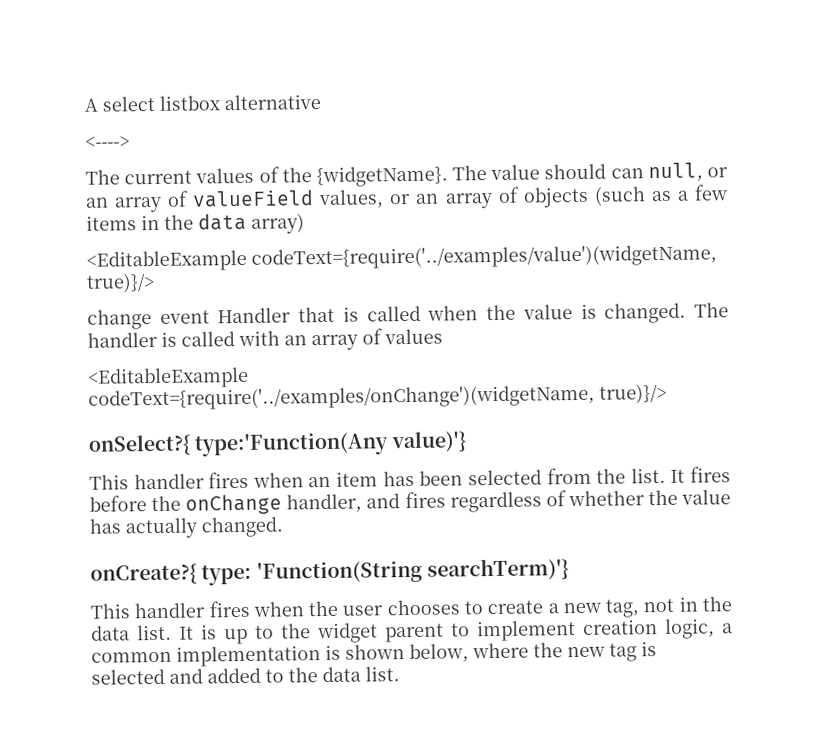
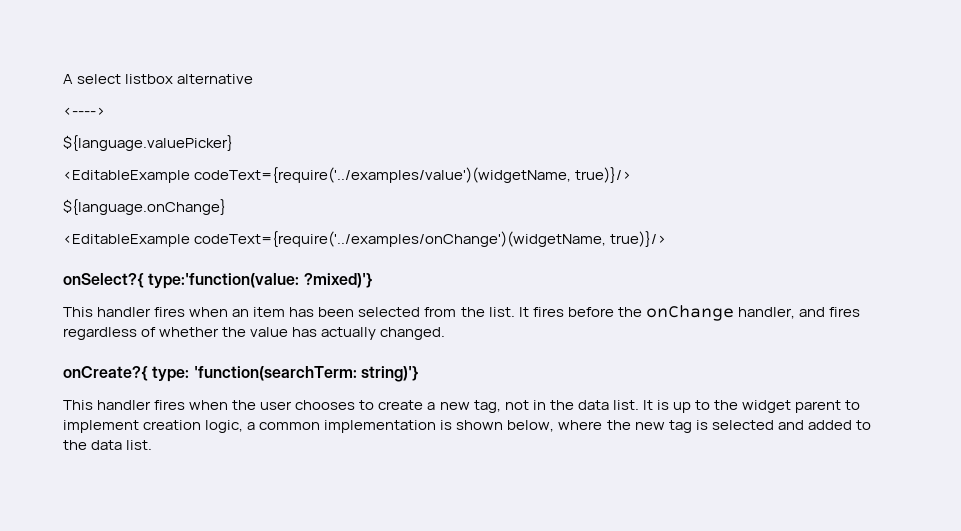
[85,162,728,188] [85,184,729,213] [86,212,305,234] [86,244,717,272] [86,273,155,293] [87,302,730,330] [87,328,443,351] The current values of the {widgetName}. The value should can null, or an array of valueField values, or an array of objects (such as a few items in the data array) // <EditableExample codeText={require('../examples/value')(widgetName, true)}/> // change event Handler that is called when the value is changed. The handler is called with an array of values -> [63,135,233,151] [63,167,632,183] [63,199,226,215] ${language.valuePicker} // <EditableExample codeText={require('../examples/value')(widgetName, true)}/> // ${language.onChange}
[194,431,467,457] type:'Function(Any value)'} -> [148,273,373,289] type:'function(value: ?mixed)'}
[256,558,569,584] 'Function(String searchTerm)'} -> [193,366,419,382] 'function(searchTerm: string)'}

